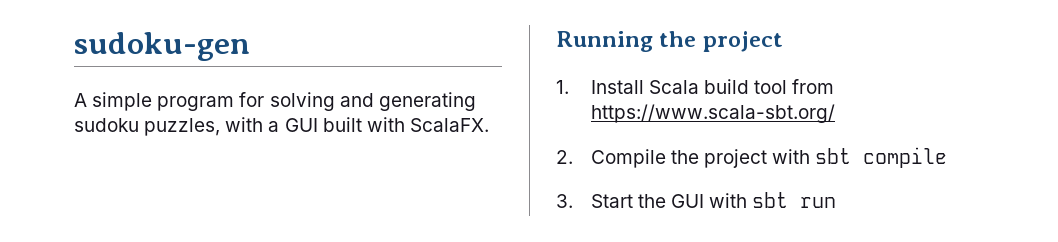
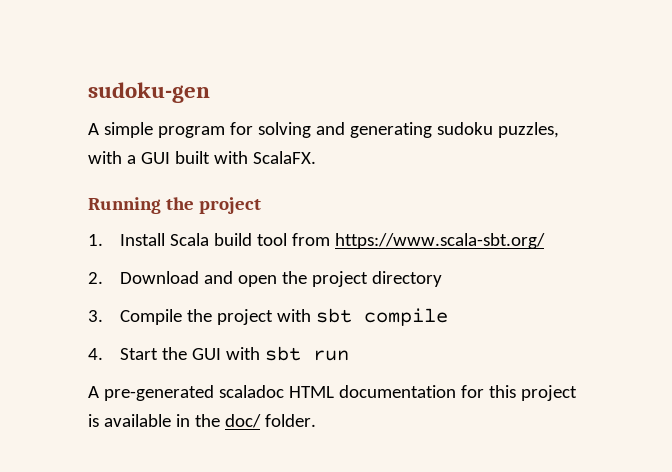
(573, 157) none -> [120,271,443,287] [88,310,103,322] Download and open the project directory // 3.
[556,194,573,208] 3. -> [88,348,103,360] 4.
(837, 202) none -> [88,385,577,401] [88,414,316,428] // A pre-generated scaladoc HTML documentation for this project is available in the doc/ folder.

